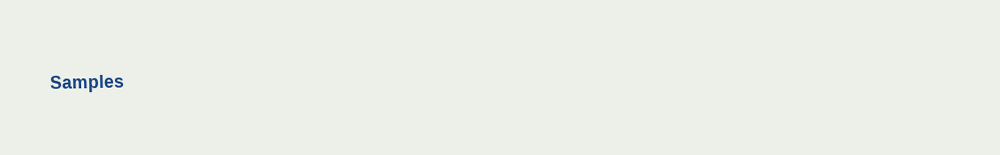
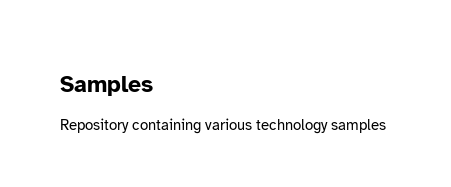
(125, 83) none -> [60,118,386,134] // Repository containing various technology samples

